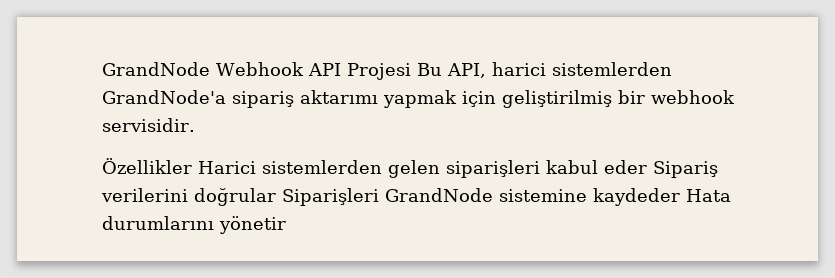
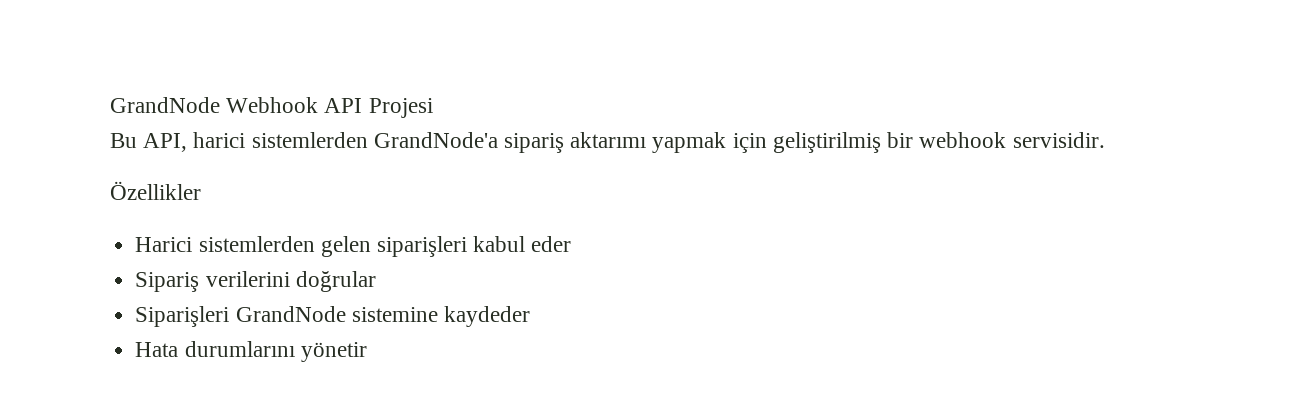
(411, 71) none -> (433, 108) //
(192, 166) none -> (201, 190) //
(647, 167) none -> (572, 244) //
(276, 197) none -> (376, 281) //
(680, 197) none -> (530, 316) //

